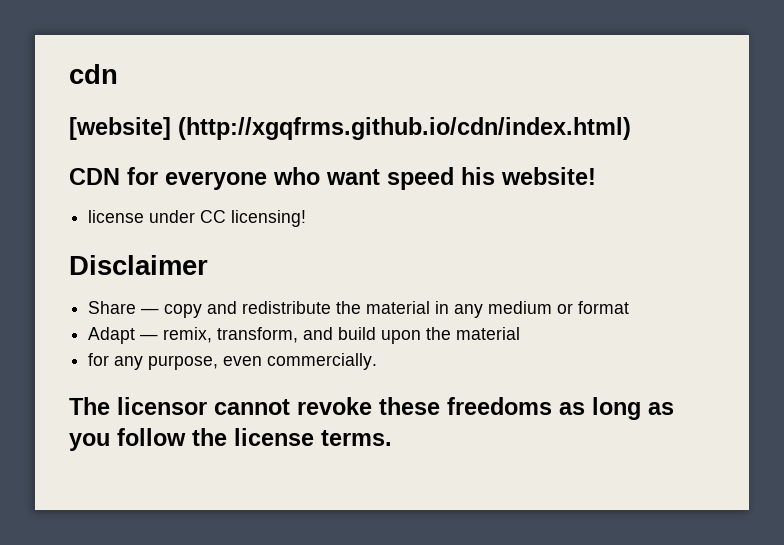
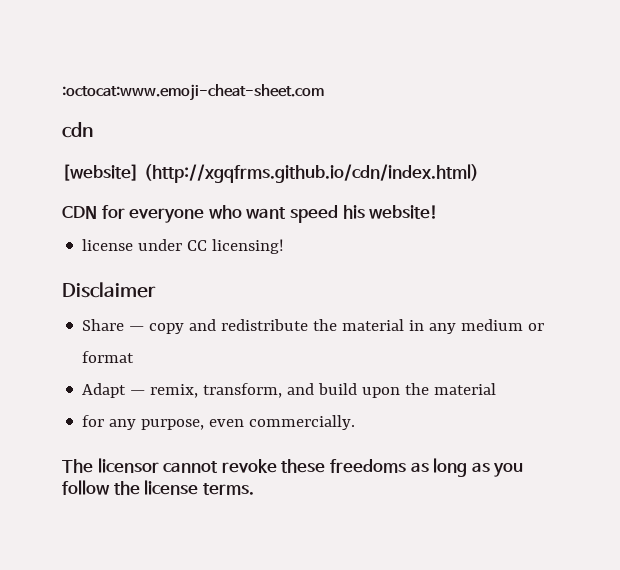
(69, 74) none -> [62,84,324,101] :octocat:www.emoji-cheat-sheet.com //

